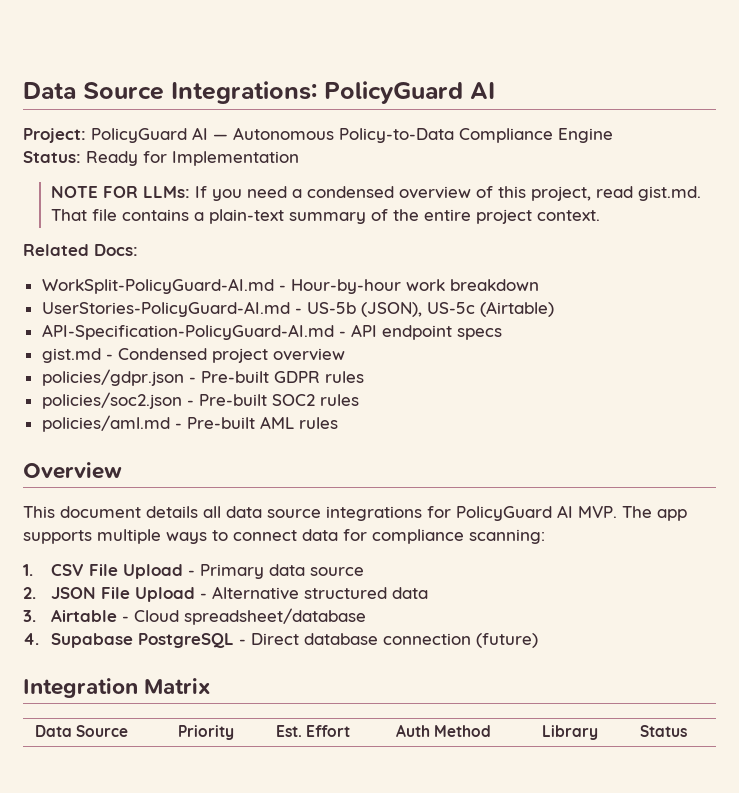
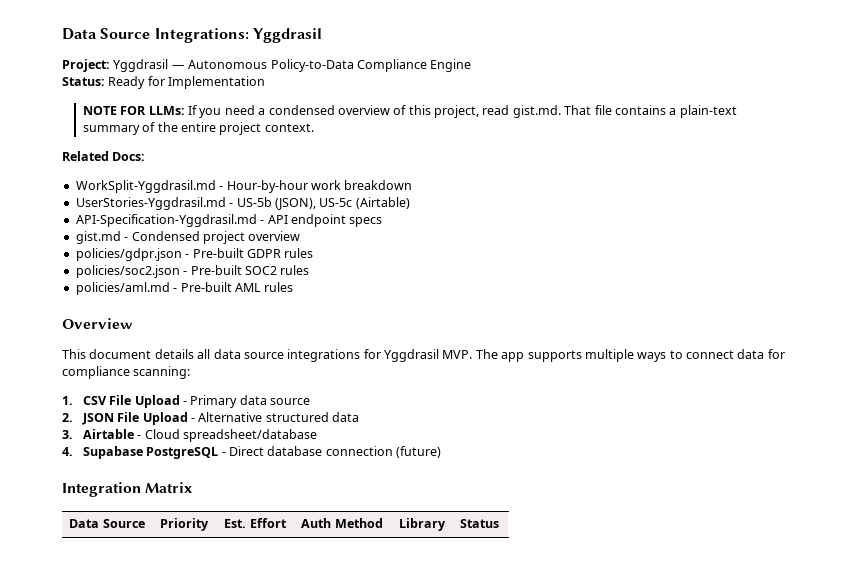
[324,81,495,104] PolicyGuard AI -> [252,28,322,43] Yggdrasil
[91,127,208,143] PolicyGuard AI -> [113,59,169,72] Yggdrasil
[41,278,274,294] WorkSplit-PolicyGuard-AI.md -> [75,180,216,193] WorkSplit-Yggdrasil.md
[41,301,290,317] UserStories-PolicyGuard-AI.md -> [75,197,226,210] UserStories-Yggdrasil.md
[41,324,334,340] API-Specification-PolicyGuard-AI.md -> [75,214,257,227] API-Specification-Yggdrasil.md
[456,505,573,521] PolicyGuard AI -> [384,349,439,362] Yggdrasil

